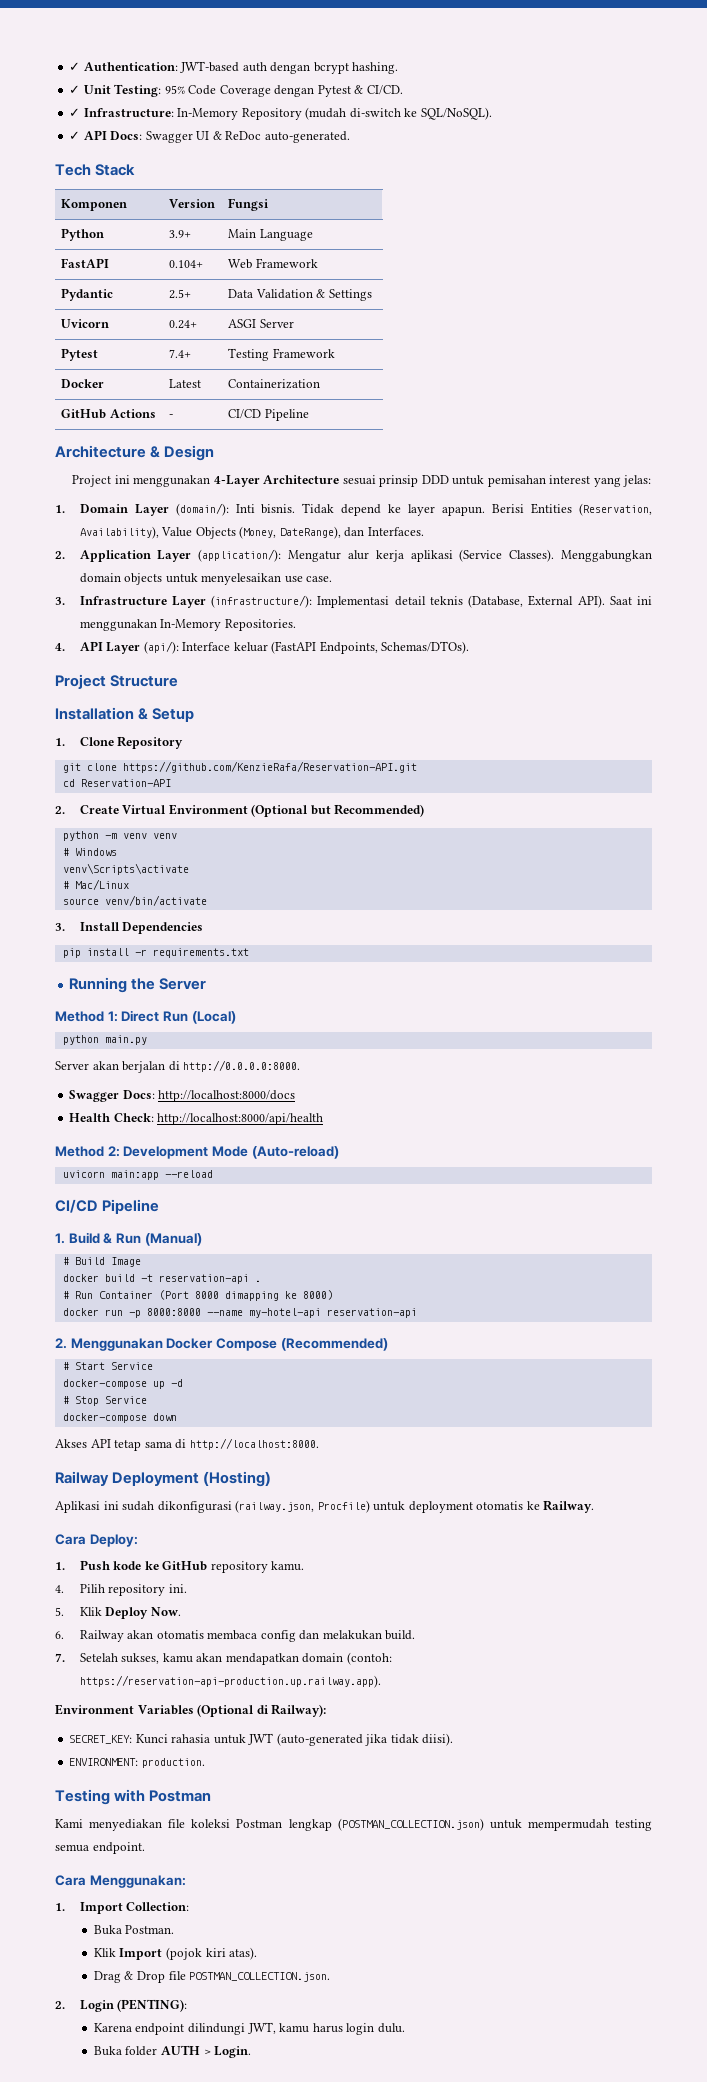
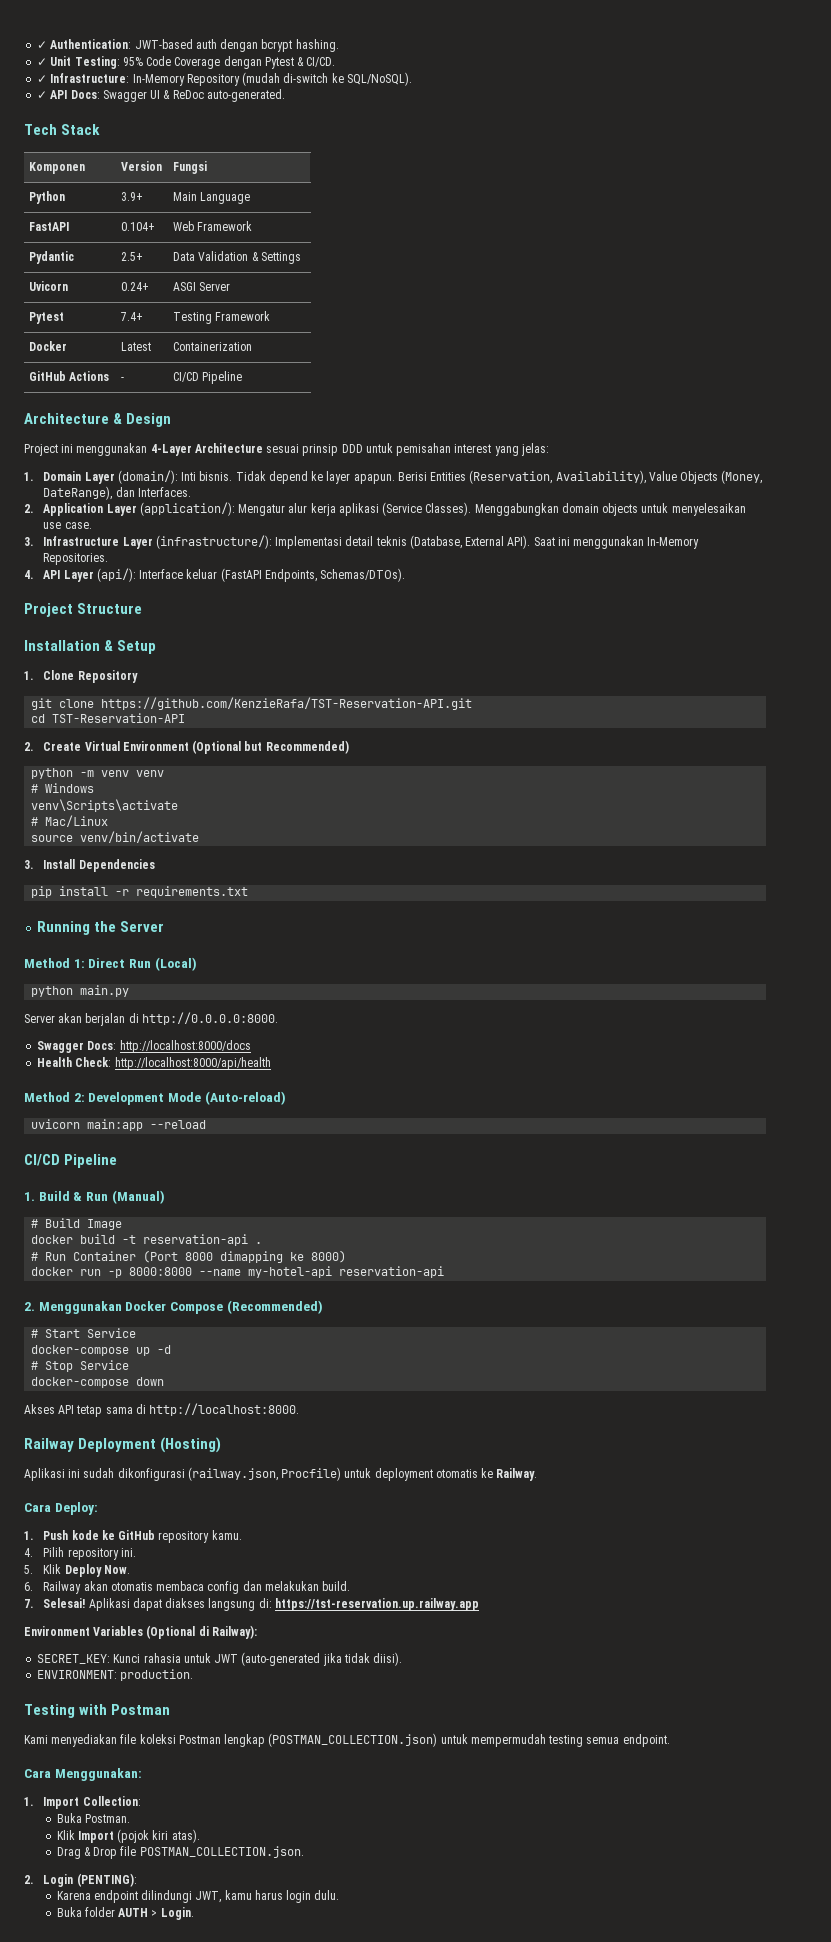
[122,761,417,773] https://github.com/KenzieRafa/Reservation-API.git -> [101,697,473,710] https://github.com/KenzieRafa/TST-Reservation-API.git
[80,779,171,787] Reservation-API -> [52,713,186,723] TST-Reservation-API
[79,1652,392,1665] [79,1675,381,1688] Setelah sukses, kamu akan mendapatkan domain (contoh: https://reservation-api-production.up.railway.app). -> [43,1598,479,1611] Selesai! Aplikasi dapat diakses langsung di: https://tst-reservation.up.railway.app

